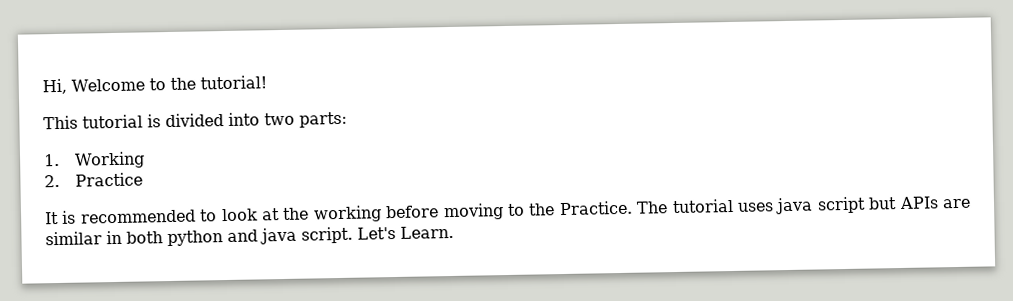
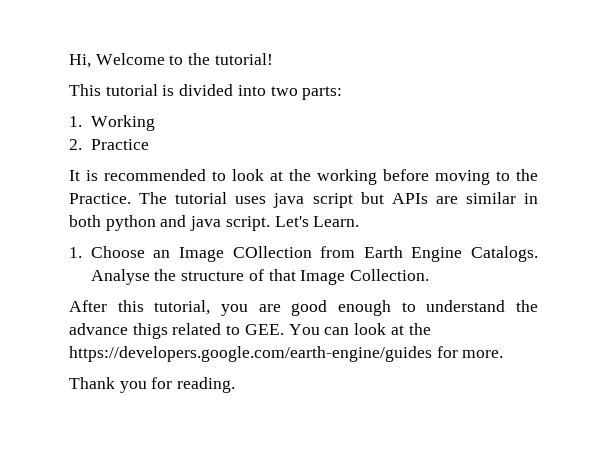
(454, 232) none -> [69,246,538,262] [90,269,430,285] [69,300,538,316] [69,323,431,339] [69,346,504,362] [69,377,236,393] // 1. Choose an Image COllection from Earth Engine Catalogs. Analyse the structure of that Image Collection. // After this tutorial, you are good enough to understand the advance thigs related to GEE. You can look at the https://developers.google.com/earth-engine/guides for more. // Thank you for reading.

